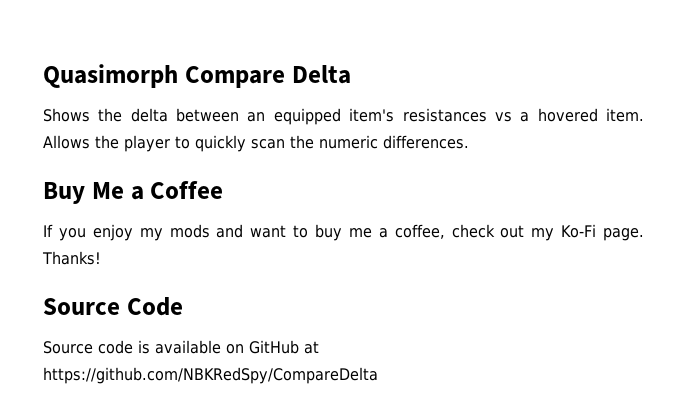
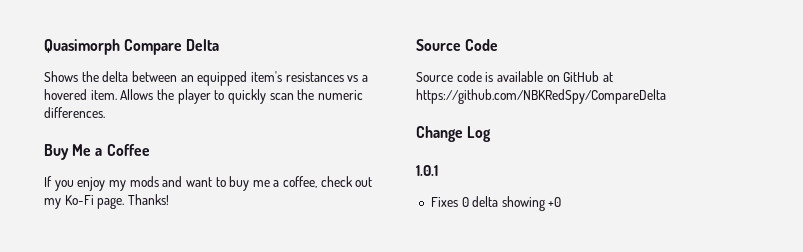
(378, 375) none -> [416,126,492,142] [416,165,438,176] [430,196,562,211] // Change Log // 1.0.1 // Fixes 0 delta showing +0

